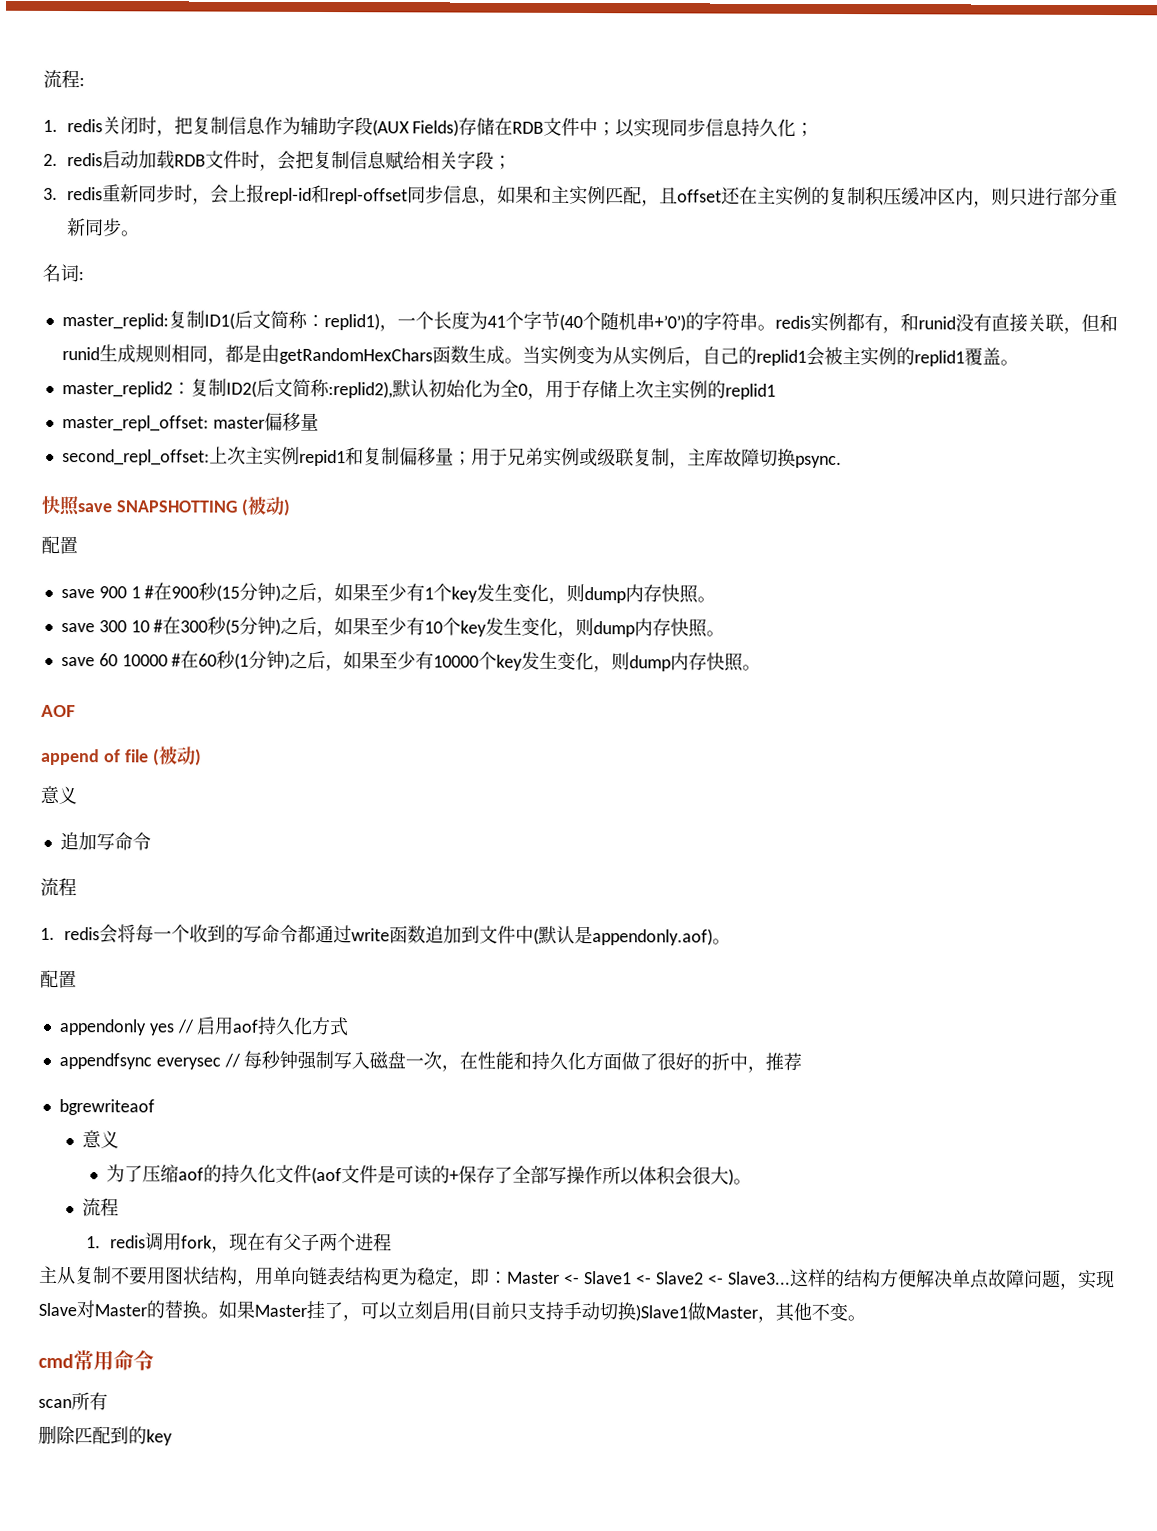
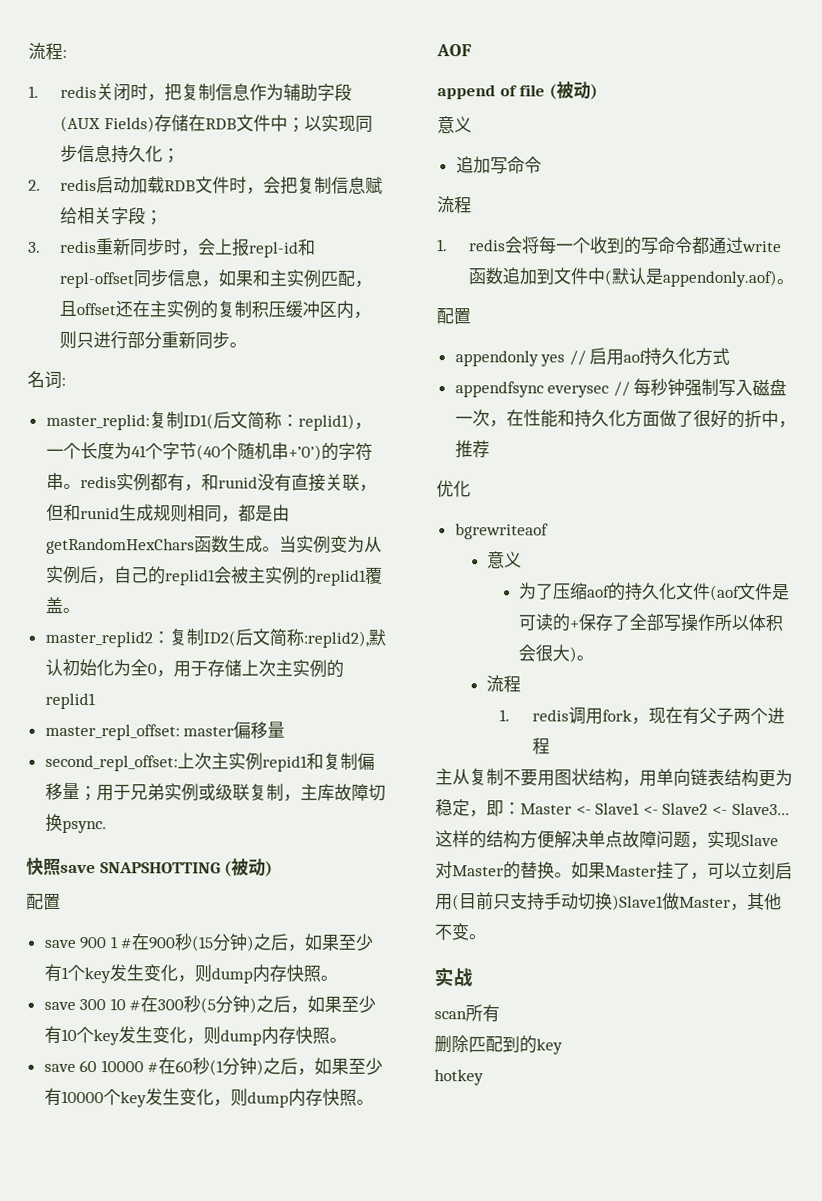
(803, 1061) none -> [436,480,471,498] // 优化
[38,1350,154,1371] cmd常用命令 -> [434,967,473,988] 实战
(173, 1437) none -> [434,1069,484,1086] // hotkey

